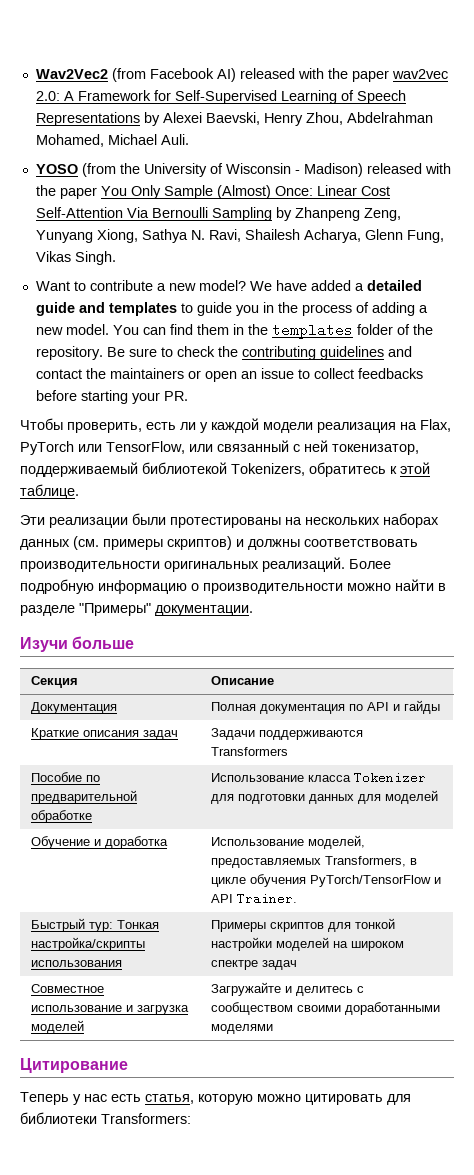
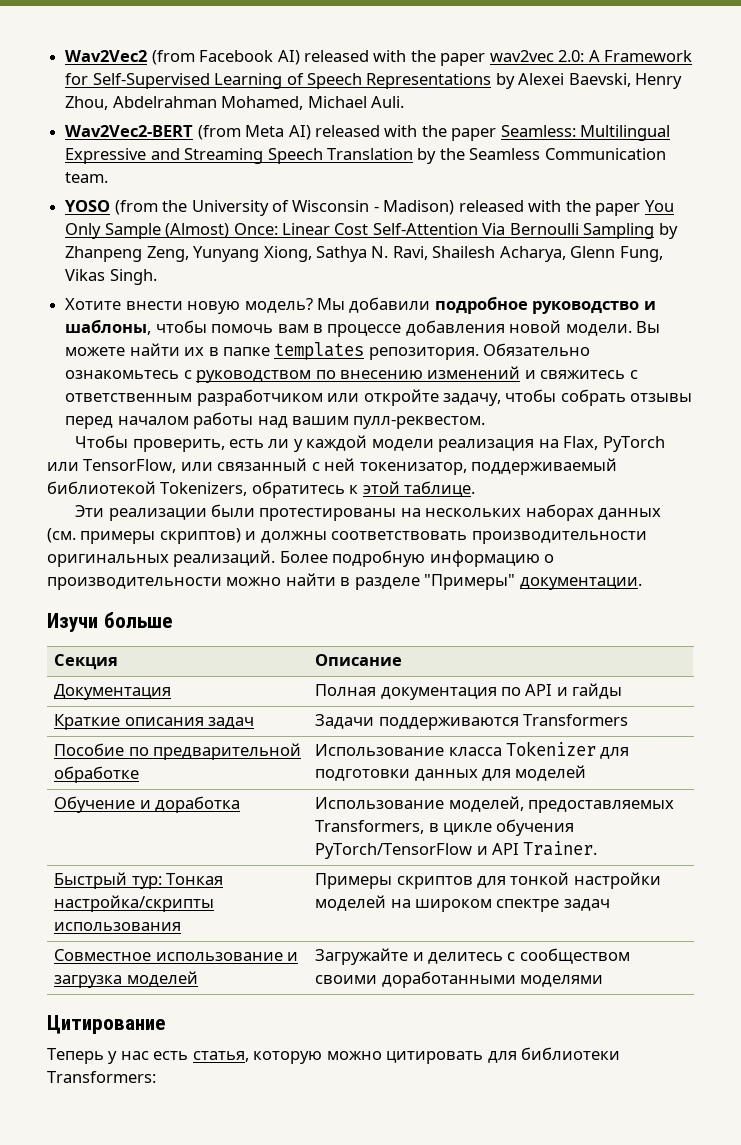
(189, 139) none -> [65,125,671,141] [65,148,666,164] [65,172,109,183] // Wav2Vec2-BERT (from Meta AI) released with the paper Seamless: Multilingual Expressive and Streaming Speech Translation by the Seamless Communication team.
[35,280,422,291] [35,302,428,316] [35,323,433,339] [35,346,412,360] [35,368,423,382] [35,390,188,404] Want to contribute a new model? We have added a detailed guide and templates to guide you in the process of adding a new model. You can find them in the templates folder of the repository. Be sure to check the contributing guidelines and contact the maintainers or open an issue to collect feedbacks before starting your PR. -> [65,296,656,314] [65,319,661,337] [65,342,591,360] [65,366,638,383] [65,389,693,406] [65,412,486,429] Хотите внести новую модель? Мы добавили подробное руководство и шаблоны, чтобы помочь вам в процессе добавления новой модели. Вы можете найти их в папке templates репозитория. Обязательно ознакомьтесь с руководством по внесению изменений и свяжитесь с ответственным разработчиком или откройте задачу, чтобы собрать отзывы перед началом работы над вашим пулл-реквестом.

